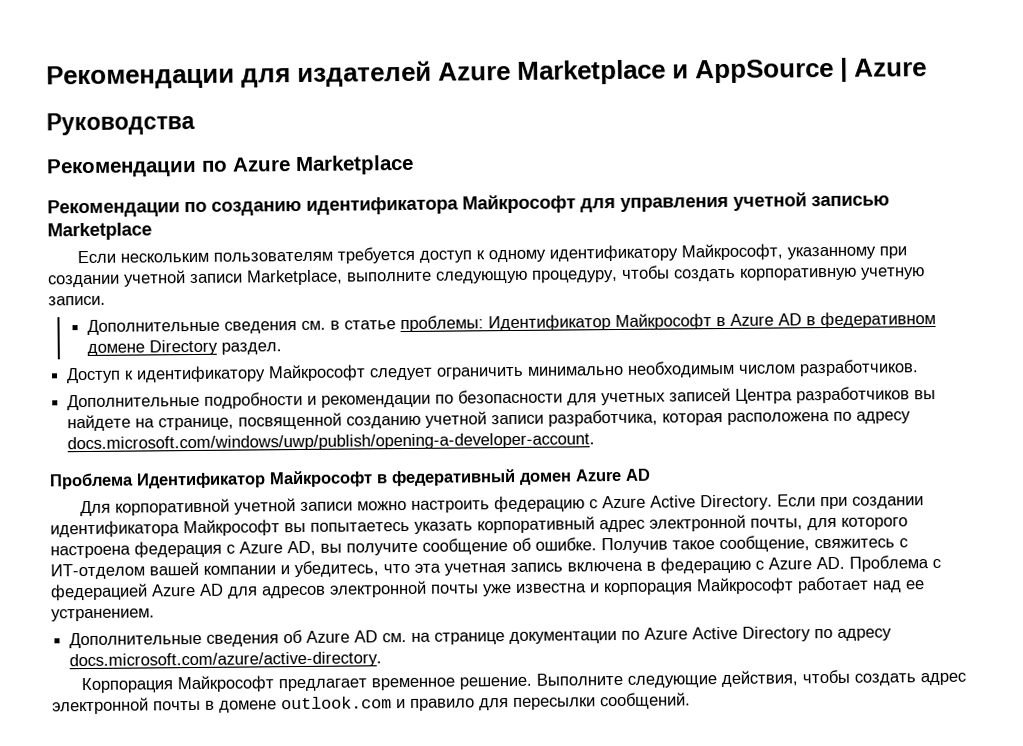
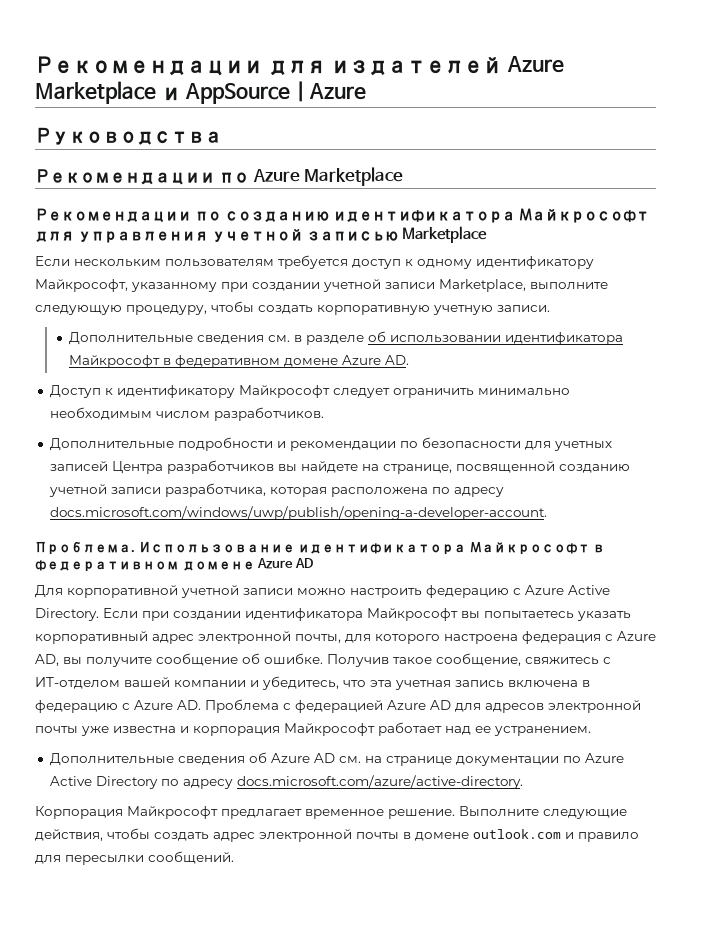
[343,311,936,333] [86,339,282,357] статье проблемы: Идентификатор Майкрософт в Azure AD в федеративном домене Directory раздел. -> [306,331,624,345] [69,355,410,368] разделе об использовании идентификатора Майкрософт в федеративном домене Azure AD.
[49,468,572,490] Проблема Идентификатор Майкрософт в федеративный домен -> [35,541,606,555] [35,560,255,572] Проблема. Использование идентификатора Майкрософт в федеративном домене

